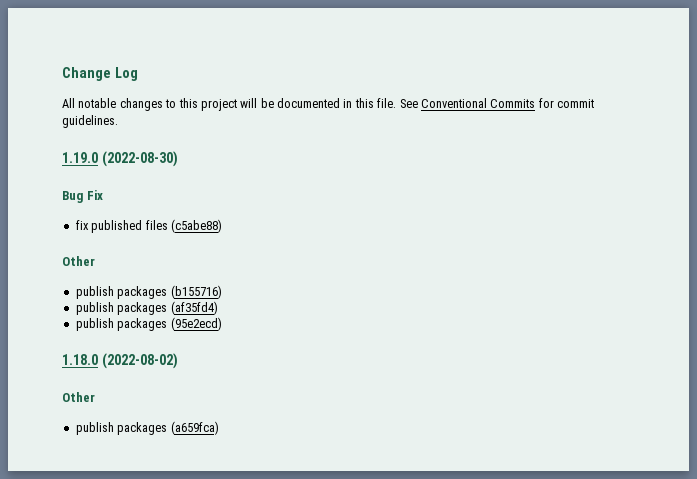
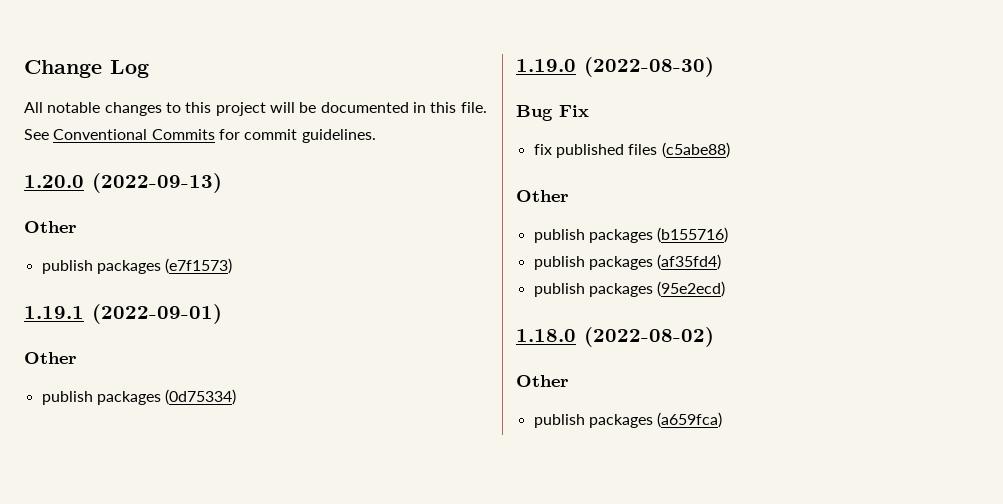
(118, 121) none -> [24,173,222,193] [24,221,77,233] [41,258,233,274] [24,304,222,324] [24,352,77,364] [41,389,237,405] // 1.20.0 (2022-09-13) // Other // publish packages (e7f1573) // 1.19.1 (2022-09-01) // Other // publish packages (0d75334)

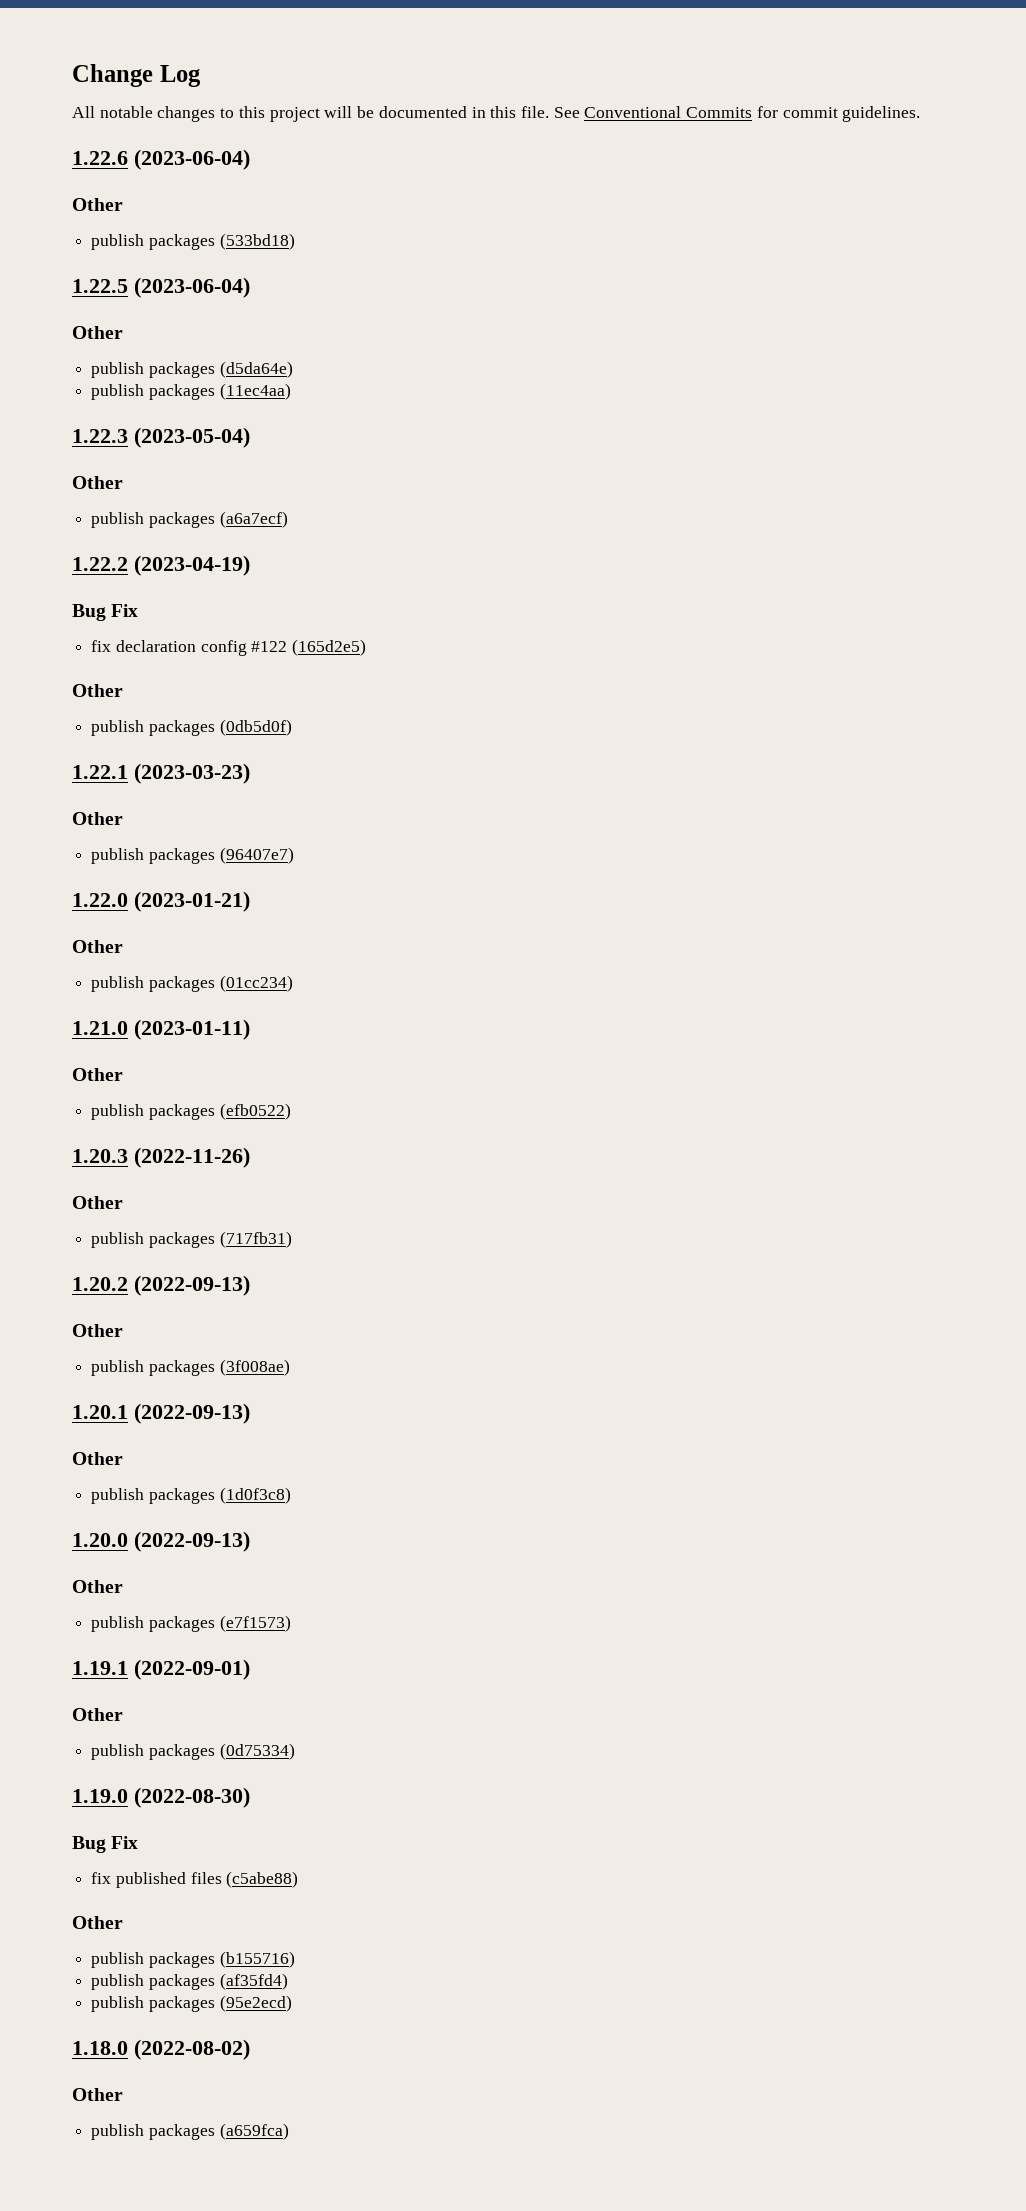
(376, 136) none -> [72,149,250,170] [72,198,123,211] [91,233,295,250] [72,277,250,298] [72,326,123,339] [91,361,293,378] [91,383,291,400] [72,427,250,448] [72,476,123,489] [91,511,288,528] [72,555,250,576] [72,604,139,621] [91,639,367,656] [72,684,123,697] [91,719,292,736] [72,763,250,784] [72,812,123,825] [91,847,294,864] [72,891,250,912] [72,940,123,953] [91,975,293,992] [72,1019,250,1040] [72,1068,123,1081] [91,1103,291,1120] [72,1147,250,1168] [72,1196,123,1209] [91,1231,292,1248] [72,1275,250,1296] [72,1324,123,1337] [91,1359,290,1376] [72,1403,250,1424] [72,1452,123,1465] [91,1487,291,1504] // 1.22.6 (2023-06-04) // Other // publish packages (533bd18) // 1.22.5 (2023-06-04) // Other // publish packages (d5da64e) // publish packages (11ec4aa) // 1.22.3 (2023-05-04) // Other // publish packages (a6a7ecf) // 1.22.2 (2023-04-19) // Bug Fix // fix declaration config #122 (165d2e5) // Other // publish packages (0db5d0f) // 1.22.1 (2023-03-23) // Other // publish packages (96407e7) // 1.22.0 (2023-01-21) // Other // publish packages (01cc234) // 1.21.0 (2023-01-11) // Other // publish packages (efb0522) // 1.20.3 (2022-11-26) // Other // publish packages (717fb31) // 1.20.2 (2022-09-13) // Other // publish packages (3f008ae) // 1.20.1 (2022-09-13) // Other // publish packages (1d0f3c8)

